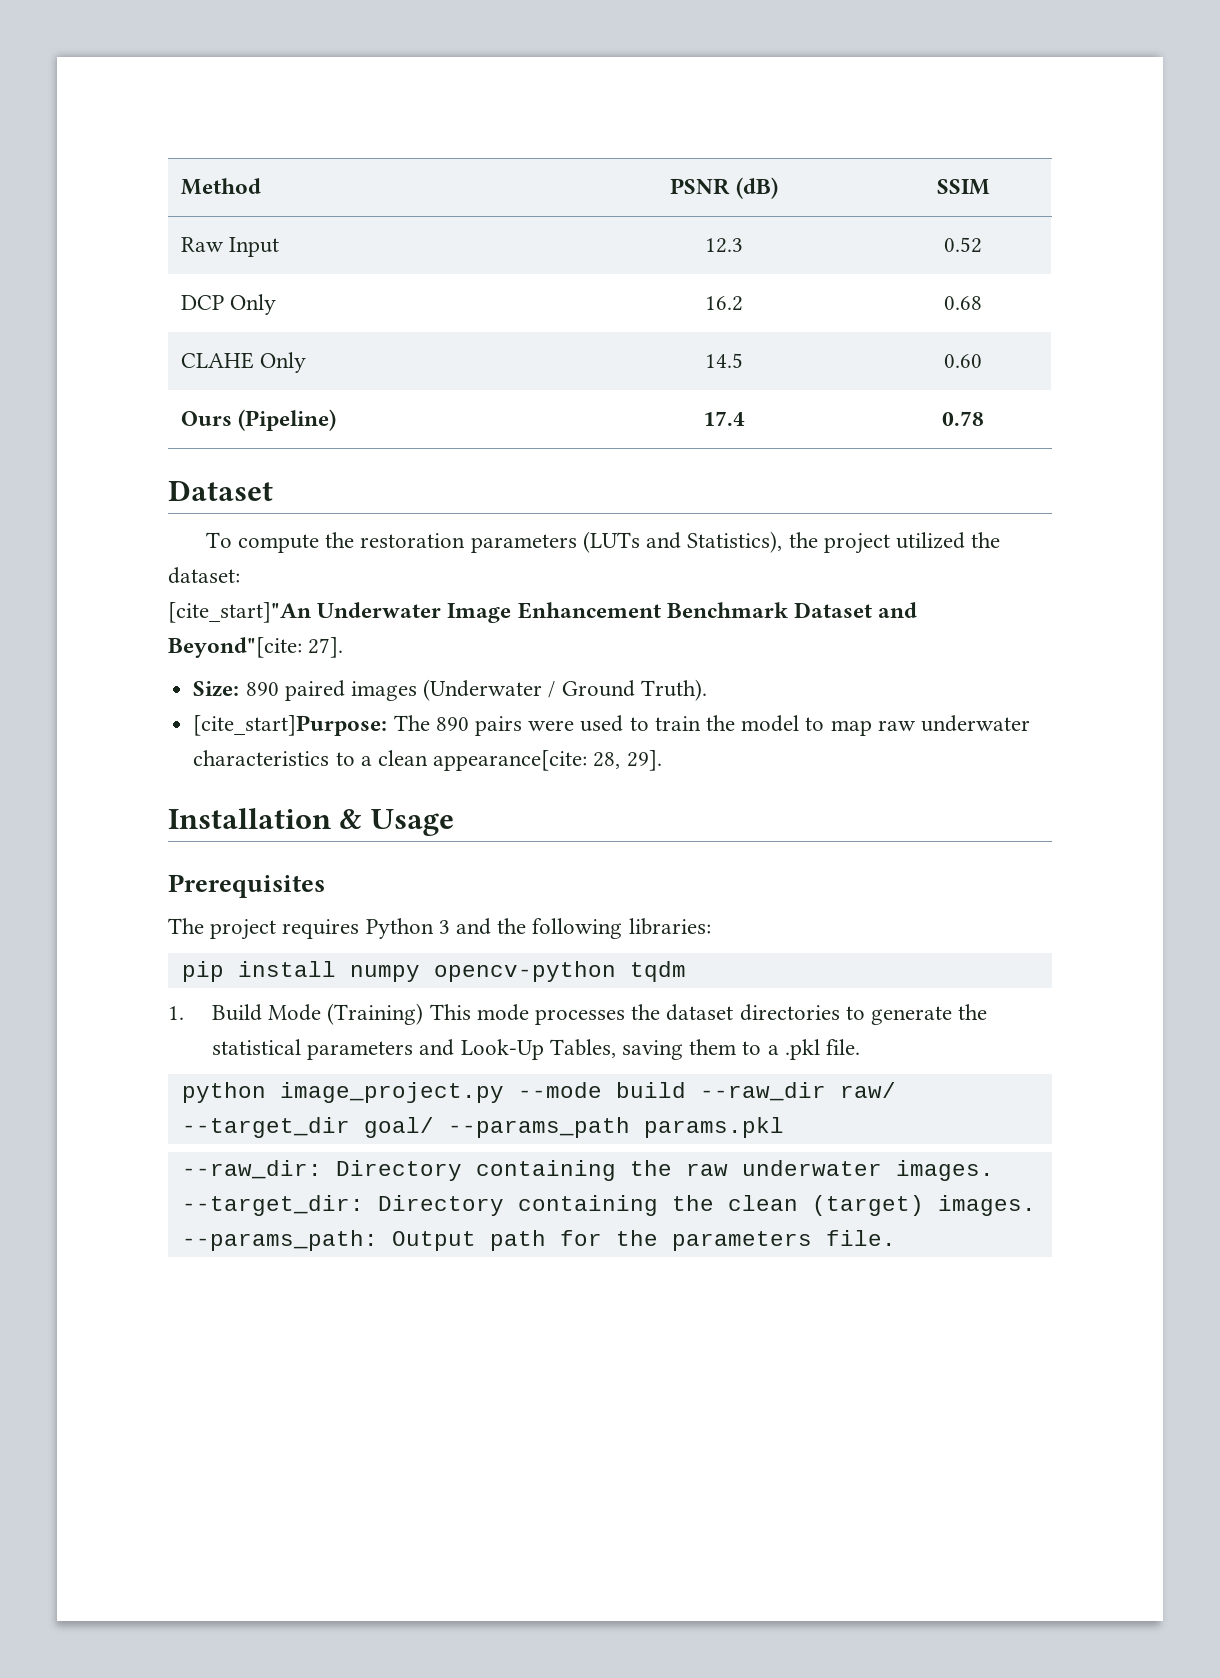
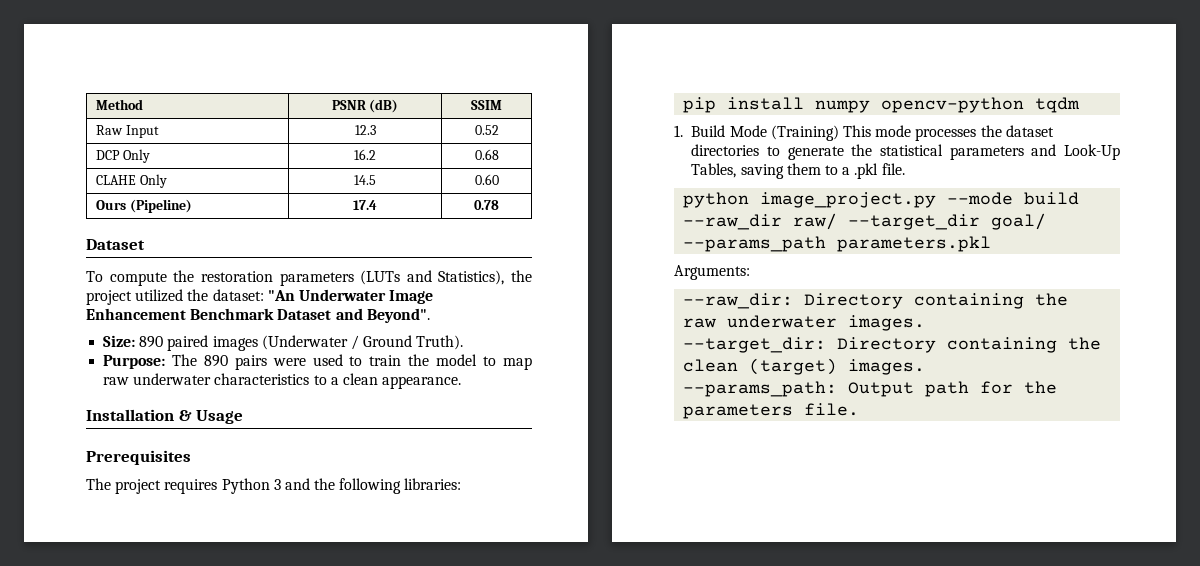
[168,602,311,623] // [cite_start]"An -> [267,290,295,301] "An
[168,637,344,658] Beyond"[cite: 27]. -> [366,308,430,323] Beyond".
[193,715,388,736] [cite_start]Purpose: -> [103,355,166,369] Purpose:
[433,750,662,771] appearance[cite: 28, 29]. -> [382,376,462,389] appearance.
[643,1117,784,1138] params.pkl -> [837,236,992,252] [674,265,750,280] parameters.pkl // Arguments:

